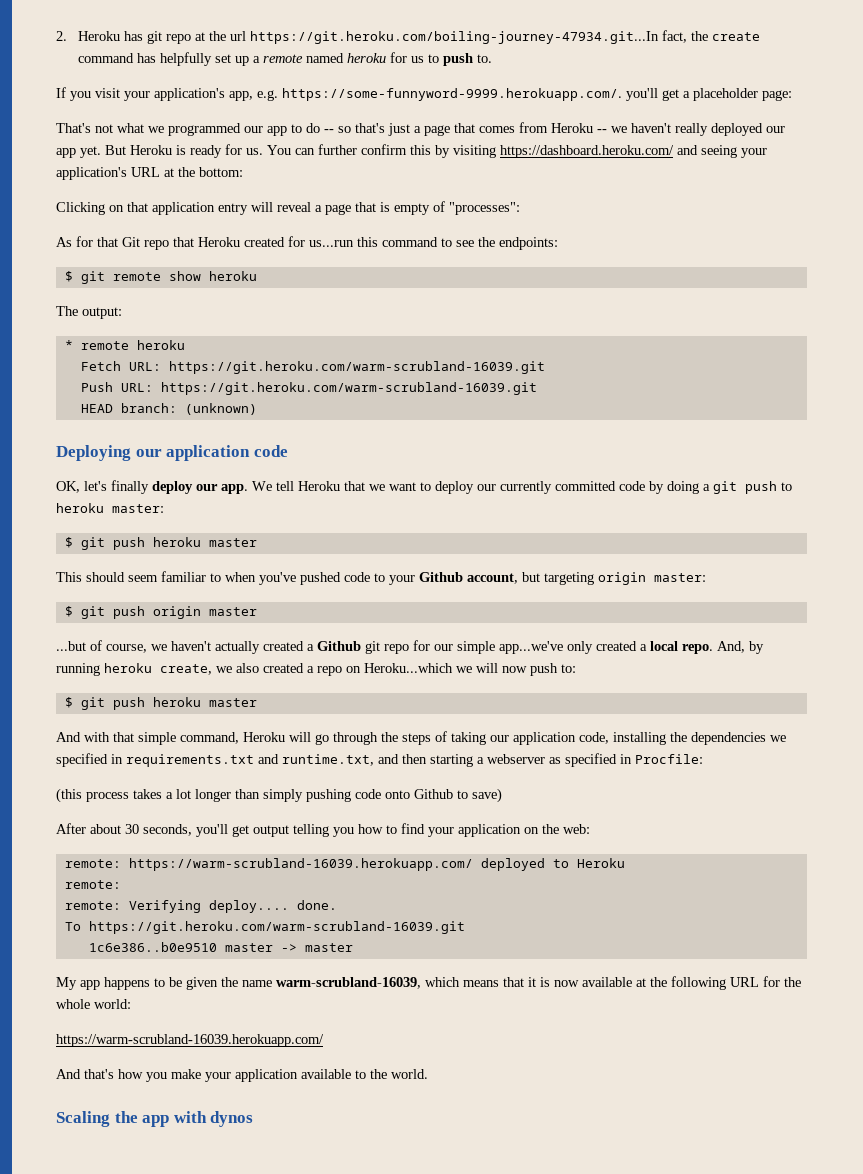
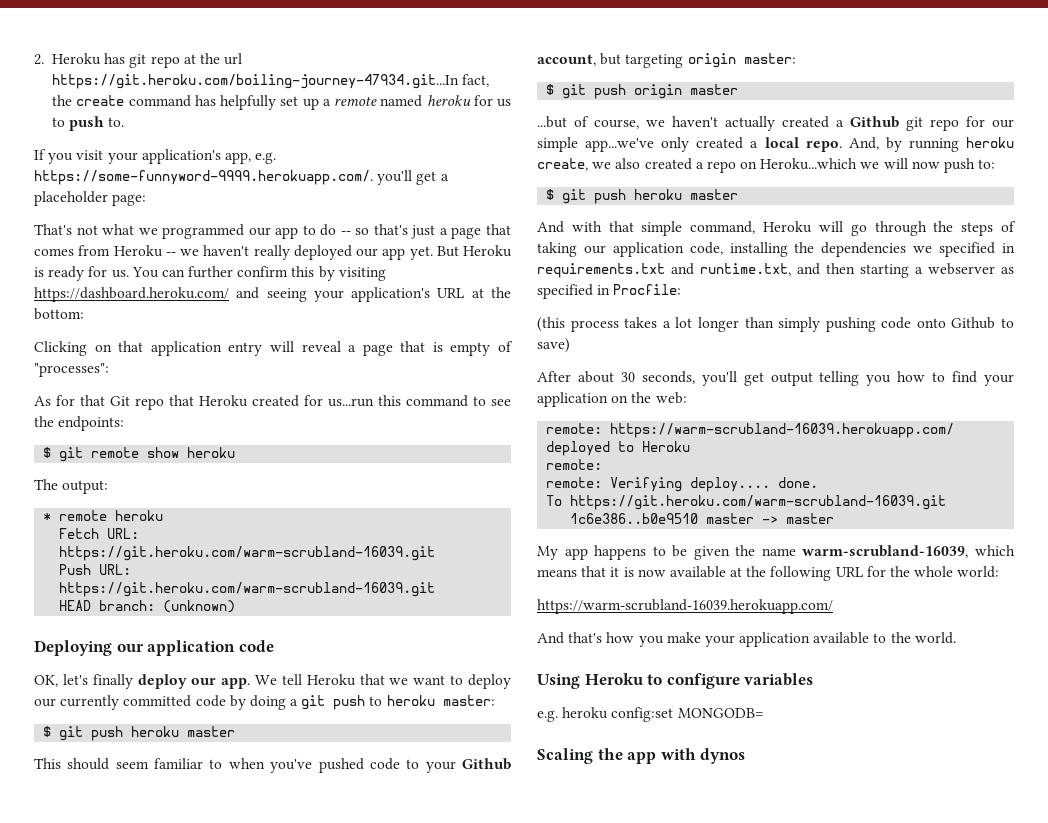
(428, 1074) none -> [537,673,814,689] [537,707,764,722] // Using Heroku to configure variables // e.g. heroku config:set MONGODB=

